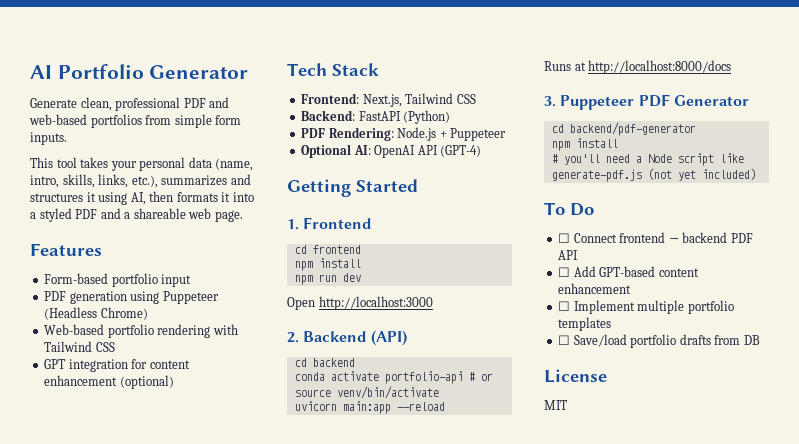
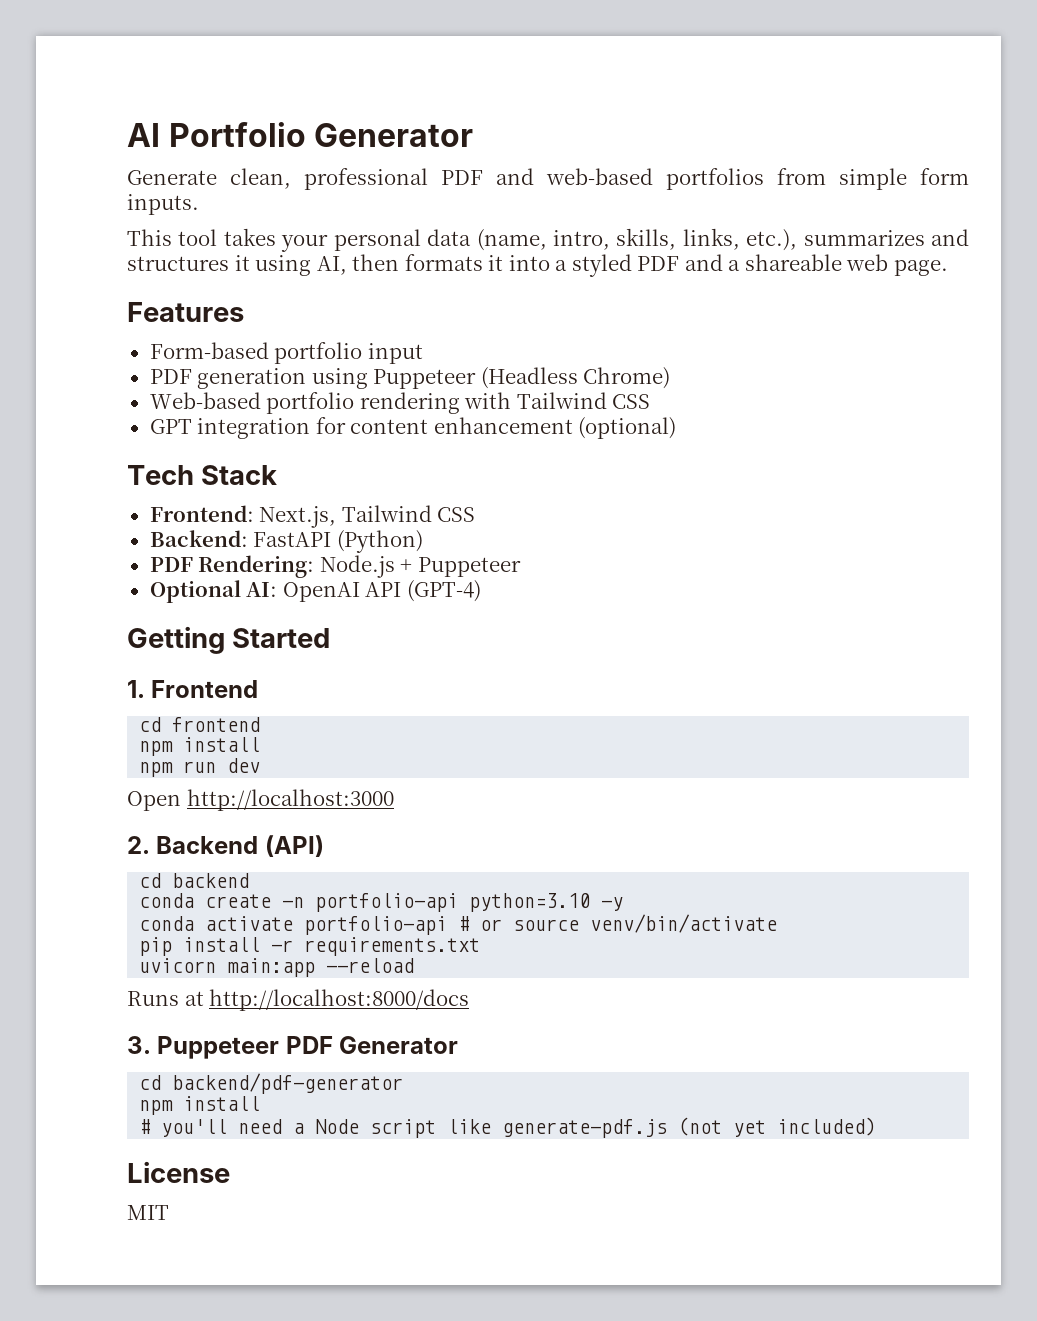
(355, 362) none -> [139,893,624,912] // conda create -n portfolio-api python=3.10 -y
(439, 392) none -> [139,937,481,956] // pip install -r requirements.txt
[544,202,594,216] [558,232,753,243] [558,250,579,260] [558,266,699,277] [558,283,632,294] [558,300,734,314] [558,317,612,331] [558,334,760,348] // To Do // ☐ Connect frontend → backend PDF API // ☐ Add GPT-based content enhancement // ☐ Implement multiple portfolio templates // ☐ Save/load portfolio drafts from DB -> (877, 1126) none

